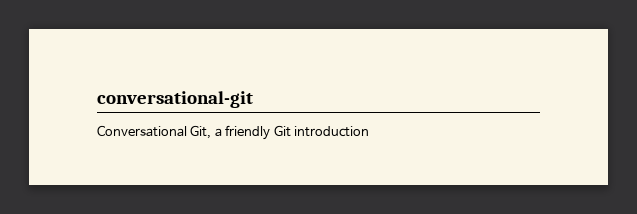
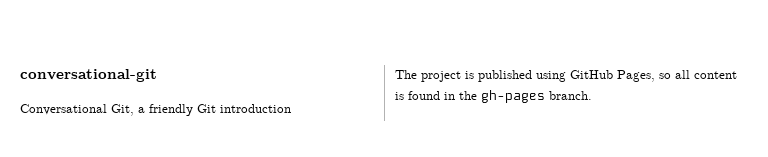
(369, 131) none -> [395,70,737,82] [395,90,592,103] // The project is published using GitHub Pages, so all content is found in the gh-pages branch.

